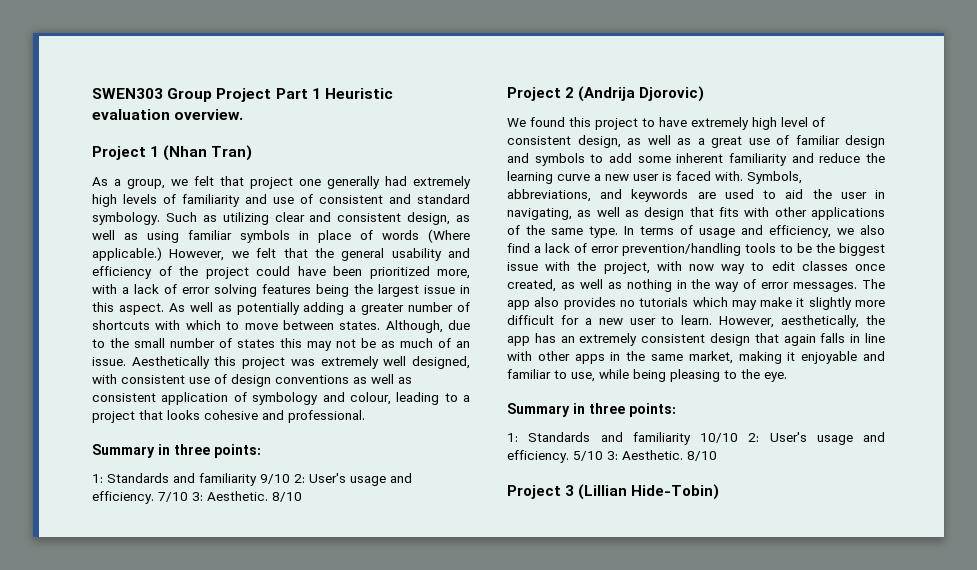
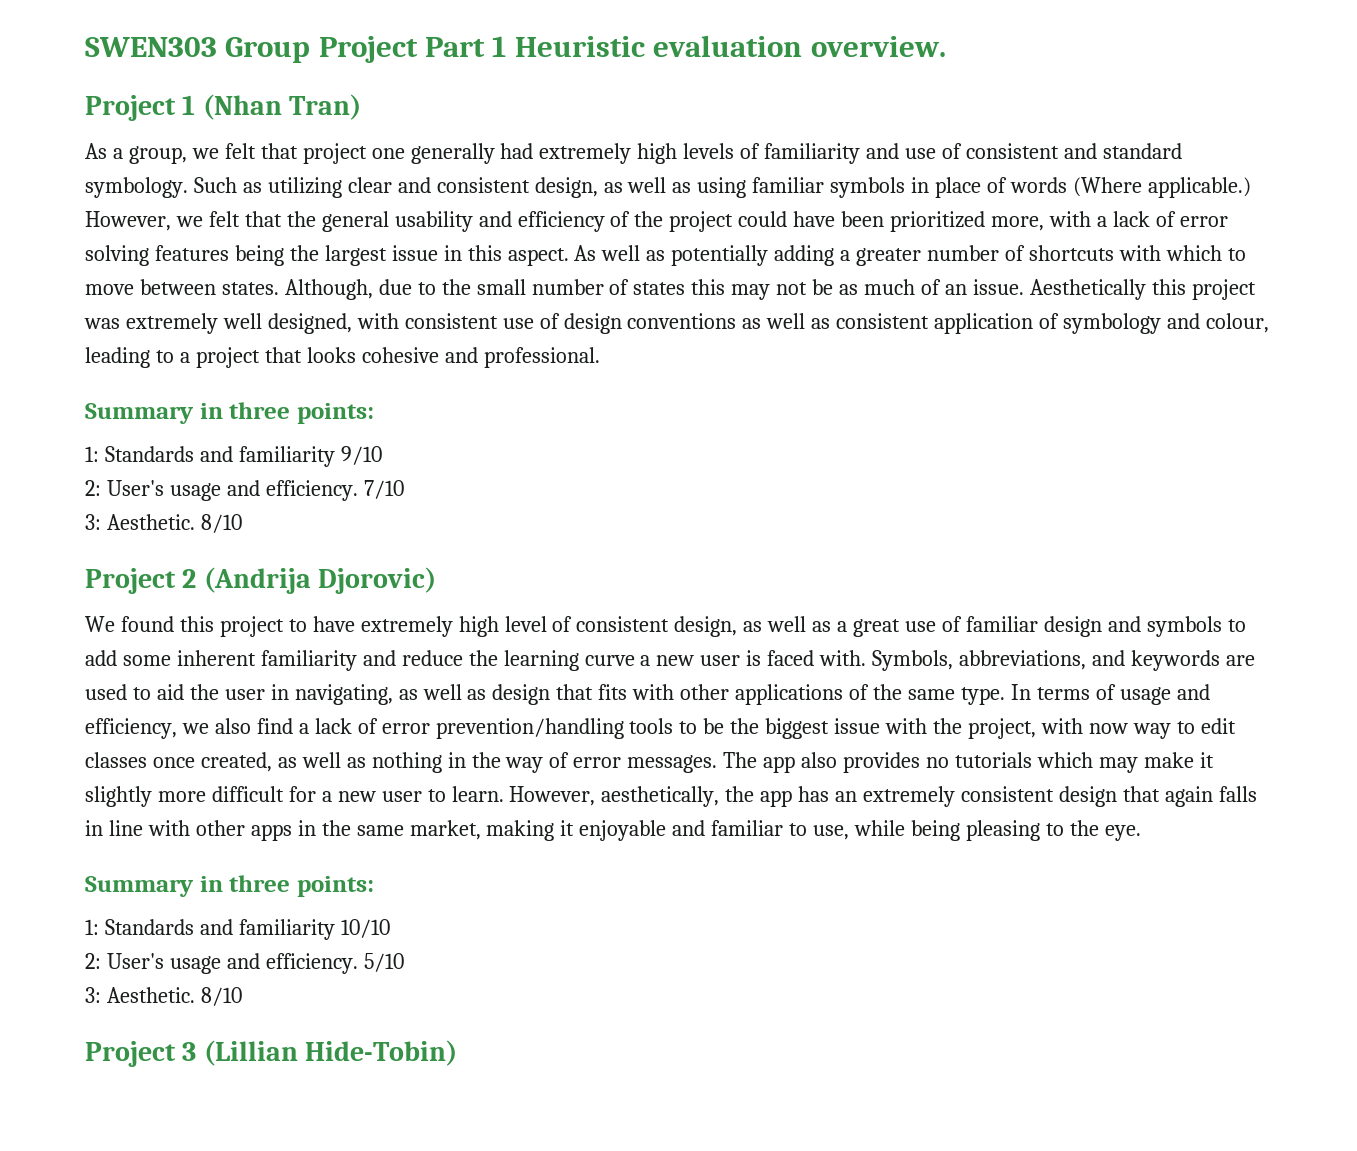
(290, 479) none -> (382, 455) //
(188, 497) none -> (404, 489) //
(738, 438) none -> (390, 928) //
(603, 456) none -> (404, 962) //

